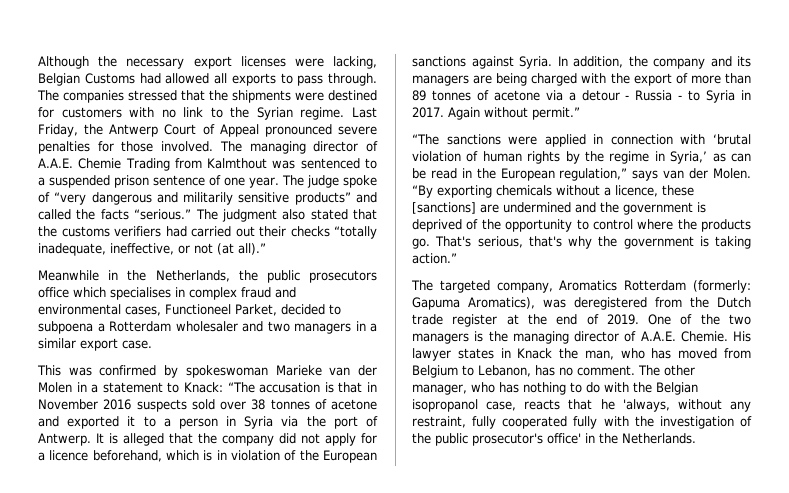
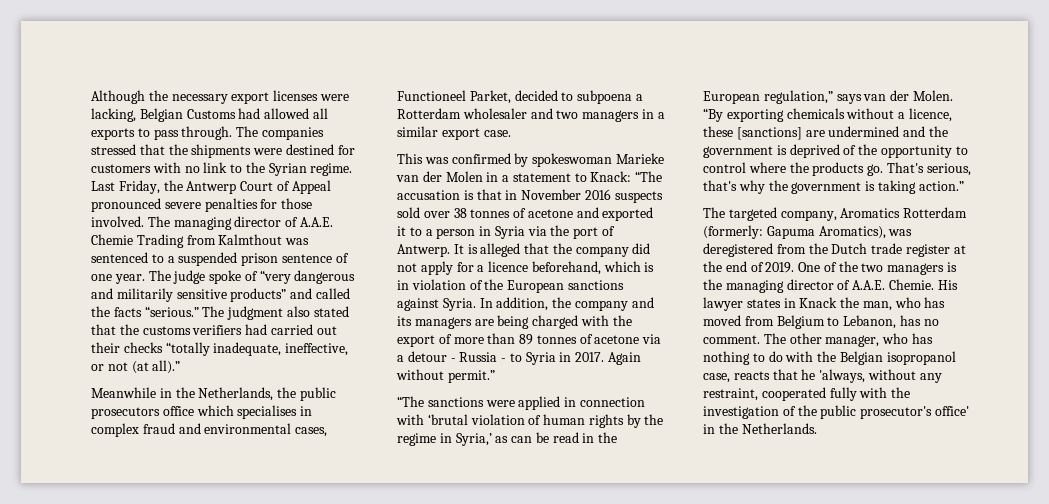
[472,416,497,429] fully -> (758, 394) none

